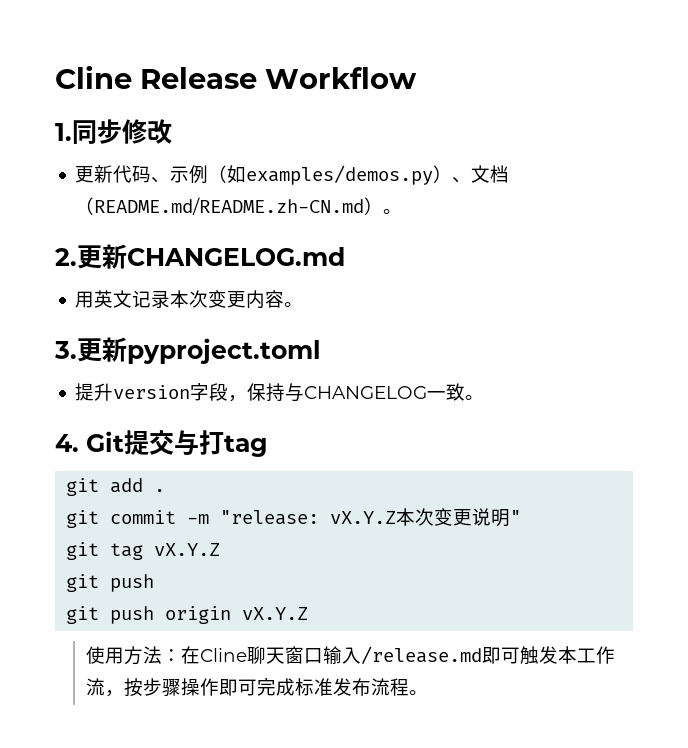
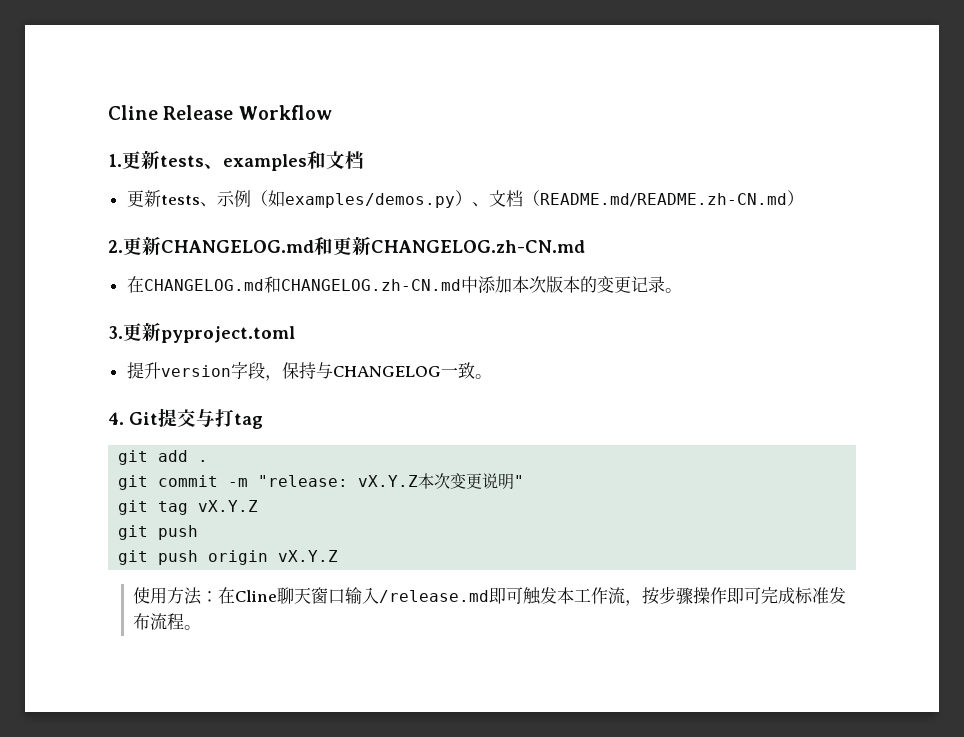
[72,119,172,144] [75,165,152,183] 同步修改 // 更新代码 -> [122,150,364,171] [126,190,200,207] 更新tests、examples和文档 // 更新tests
[383,209,403,214] 。 -> (804, 198) none
[75,290,285,309] // 用英文记录本次变更内容 -> [314,236,585,255] [126,276,665,293] 和更新CHANGELOG.zh-CN.md // 在CHANGELOG.md和CHANGELOG.zh-CN.md中添加本次版本的变更记录

